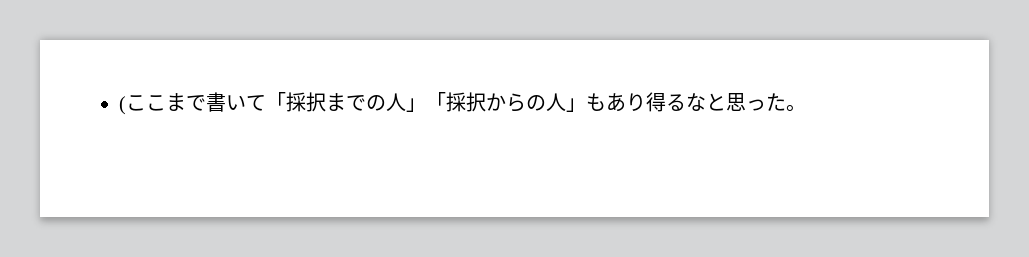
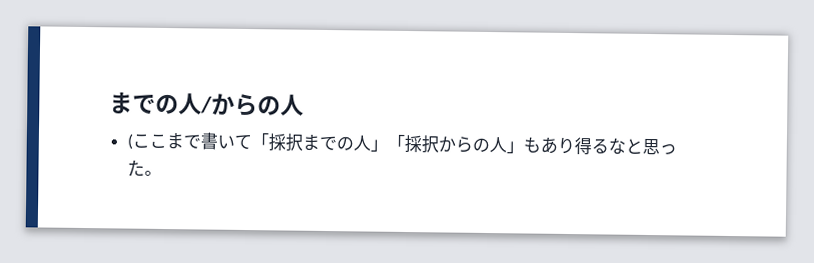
(119, 105) none -> [109,92,304,117] までの人/からの人 //

